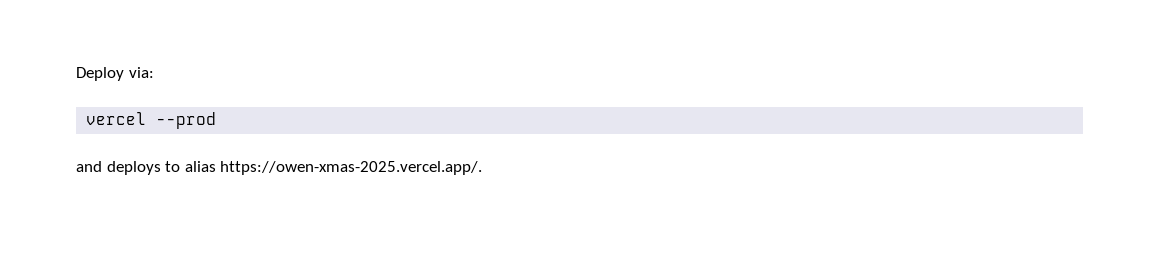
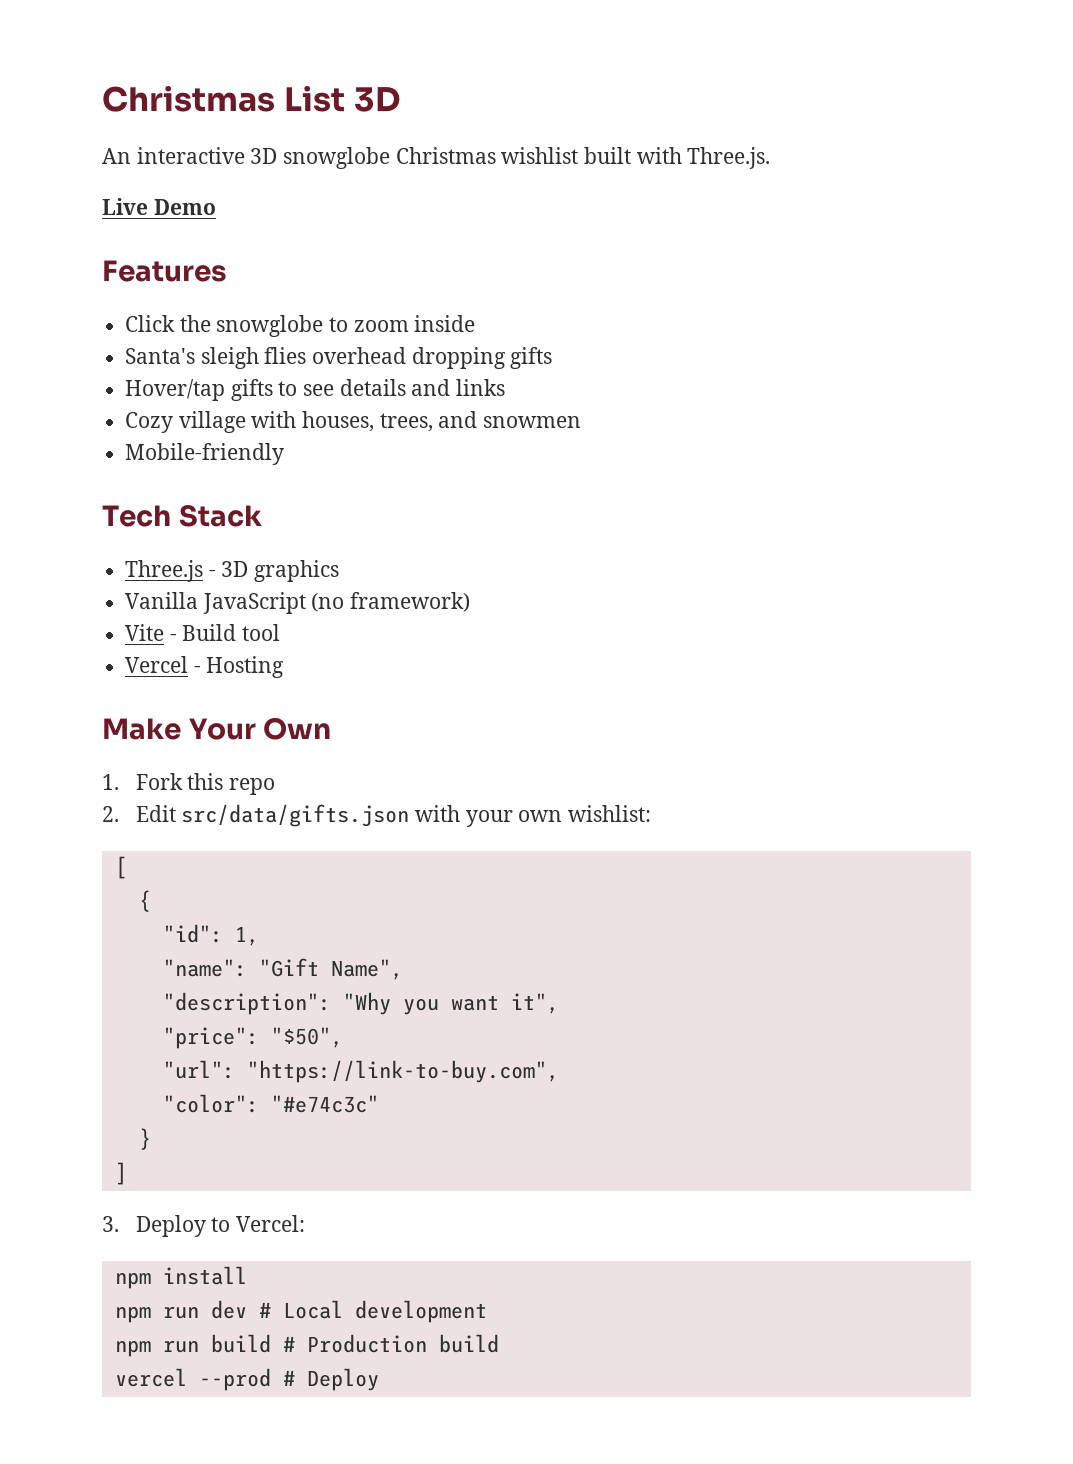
[76,67,154,81] [86,112,217,129] [76,161,483,175] Deploy via: // vercel --prod // and deploys to alias https://owen-xmas-2025.vercel.app/. -> [102,86,400,112] [102,147,771,169] [102,198,216,215] [102,260,227,282] [125,315,476,337] [125,347,553,369] [125,379,506,401] [125,411,582,433] [125,443,285,465] [102,504,262,527] [125,560,340,582] [125,592,471,614] [125,624,281,641] [125,656,285,678] [102,717,332,740] [102,773,275,795] [102,804,651,827] [114,856,127,879] [138,890,151,912] [162,924,259,946] [162,958,403,980] [162,992,559,1015] [162,1027,343,1049] [162,1060,559,1083] [162,1094,379,1113] [138,1128,151,1150] [114,1162,127,1185] [102,1215,305,1237] [114,1266,247,1289] [114,1300,487,1323] [114,1334,499,1357] [114,1368,379,1391] Christmas List 3D // An interactive 3D snowglobe Christmas wishlist built with Three.js. // Live Demo // Features // Click the snowglobe to zoom inside // Santa's sleigh flies overhead dropping gifts // Hover/tap gifts to see details and links // Cozy village with houses, trees, and snowmen // Mobile-friendly // Tech Stack // Three.js - 3D graphics // Vanilla JavaScript (no framework) // Vite - Build tool // Vercel - Hosting // Make Your Own // 1. Fork this repo // 2. Edit src/data/gifts.json with your own wishlist: // [ // { // "id": 1, // "name": "Gift Name", // "description": "Why you want it", // "price": "$50", // "url": "https://link-to-buy.com", // "color": "#e74c3c" // } // ] // 3. Deploy to Vercel: // npm install // npm run dev # Local development // npm run build # Production build // vercel --prod # Deploy

